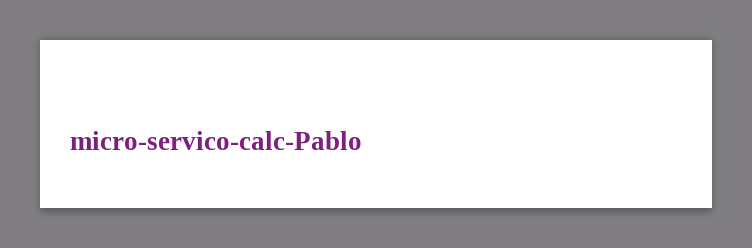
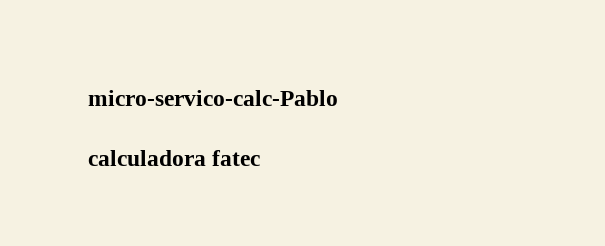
(362, 140) none -> [88,150,261,166] // calculadora fatec

